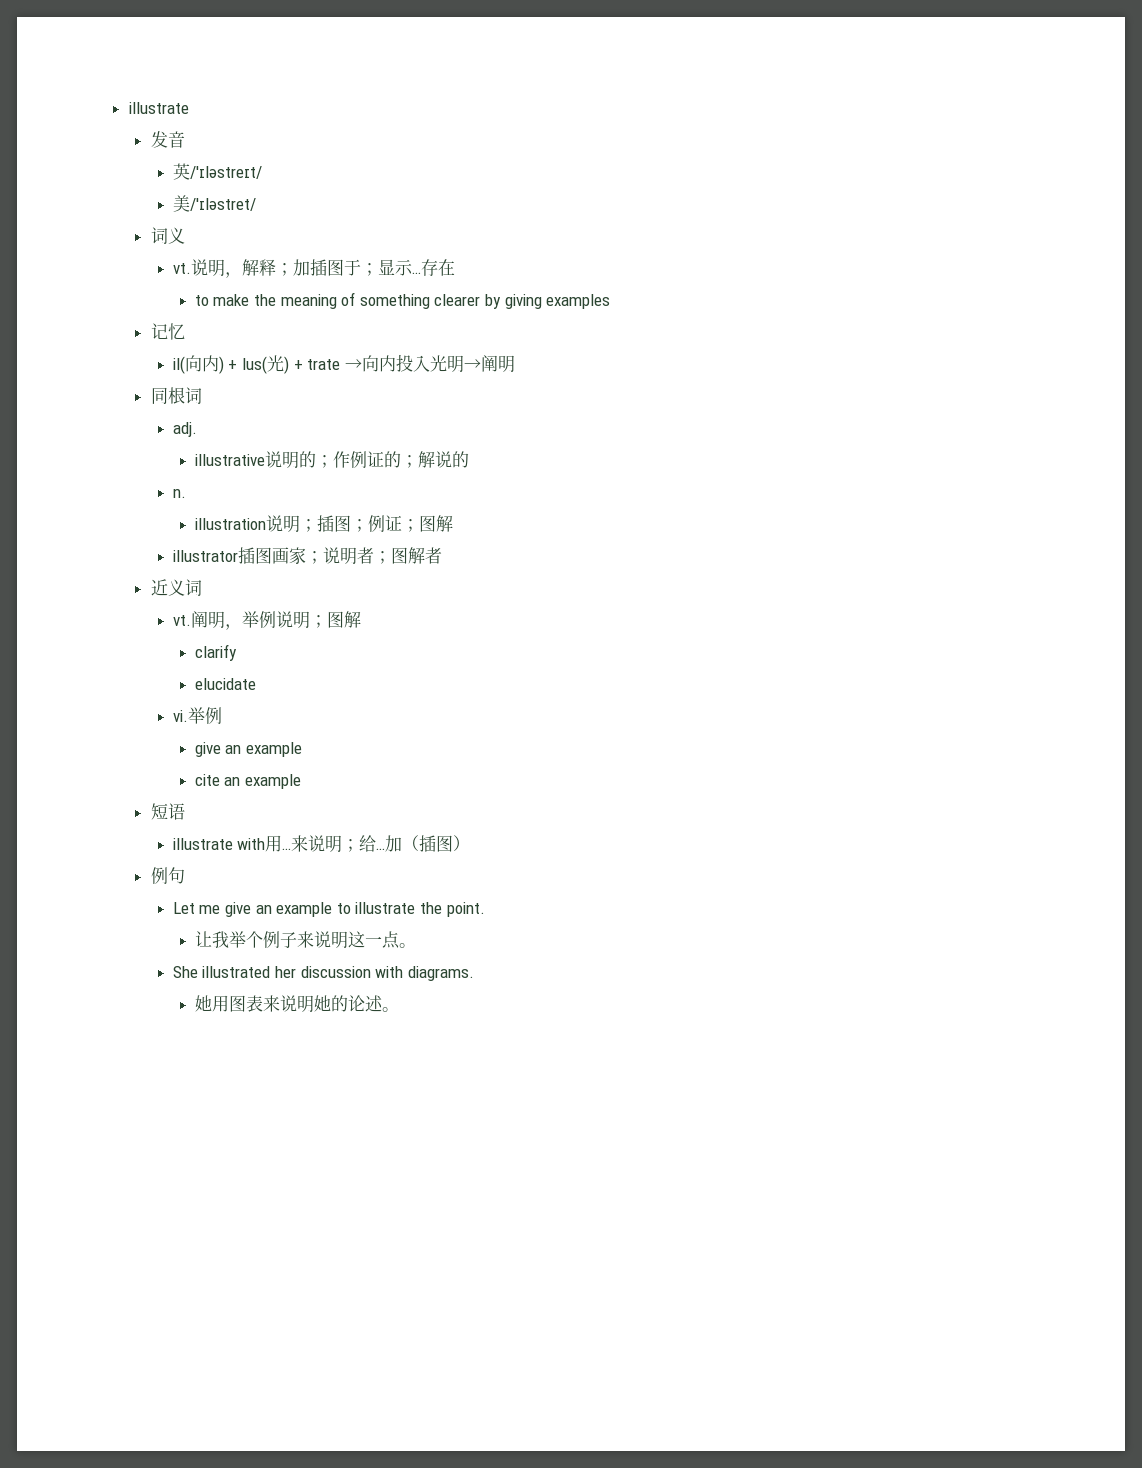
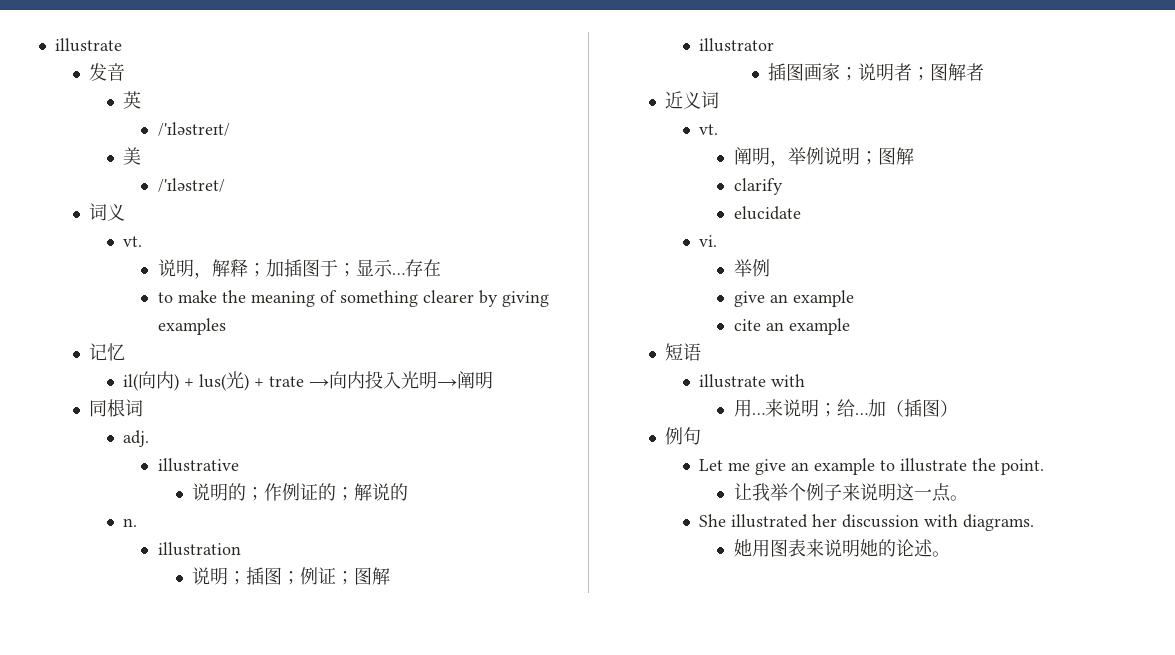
(190, 171) none -> (142, 100) //
(190, 203) none -> (142, 156) //
(191, 268) none -> (143, 241) //
(265, 460) none -> (239, 465) //
(266, 524) none -> (241, 549) //
(238, 556) none -> (775, 45) //
(191, 620) none -> (719, 129) //
(188, 716) none -> (718, 241) //
(266, 844) none -> (806, 380) //

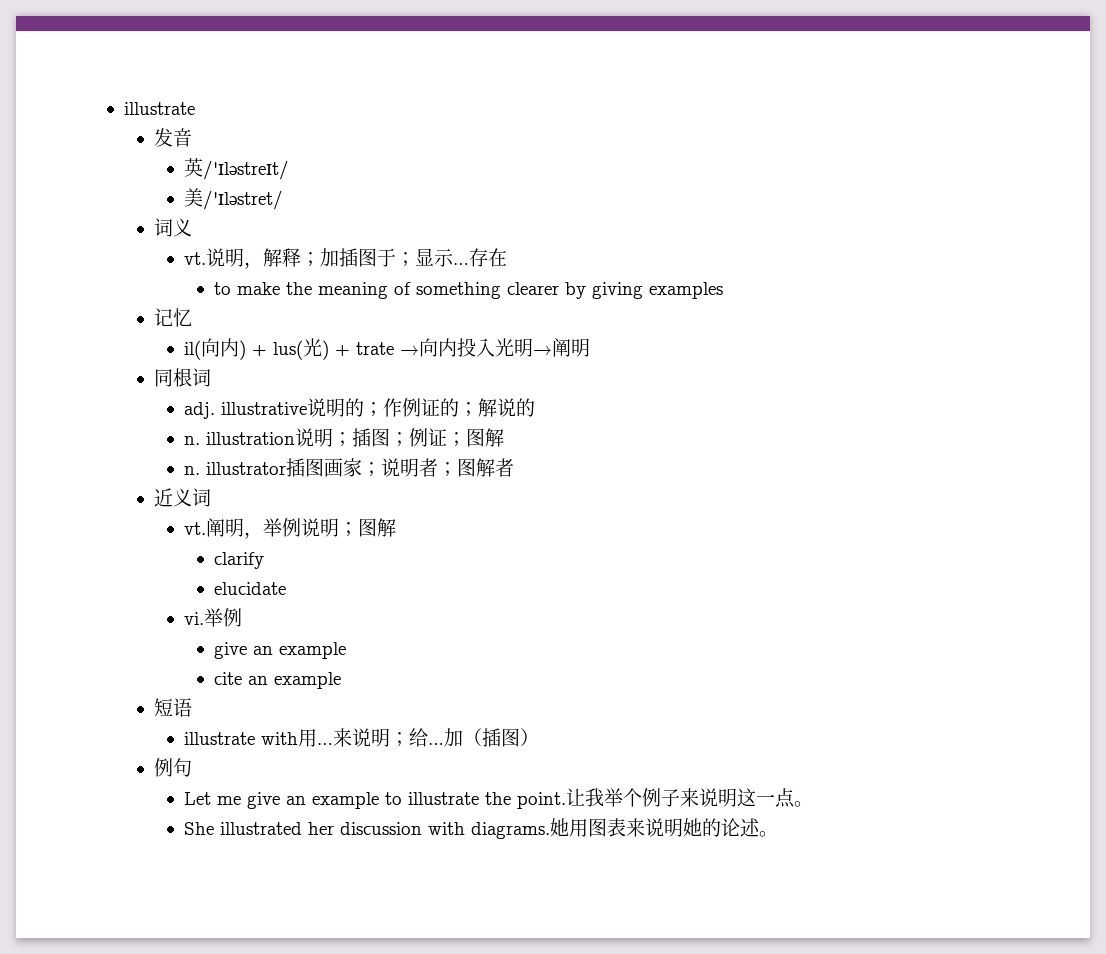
(142, 100) // -> (203, 167) none
(142, 156) // -> (203, 197) none
(143, 241) // -> (206, 258) none
(150, 438) // -> (215, 410) none
(239, 465) // -> (307, 408) none
(138, 522) // -> (200, 440) none
(241, 549) // -> (295, 438) none
(390, 576) none -> [183,466,200,475] n.
(775, 45) // -> (286, 468) none
(719, 129) // -> (206, 528) none
(718, 241) // -> (204, 618) none
(806, 380) // -> (298, 738) none
(1045, 467) // -> (566, 800) none
(1035, 522) // -> (550, 830) none

